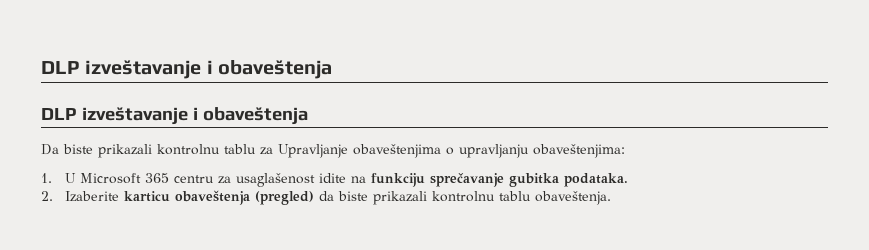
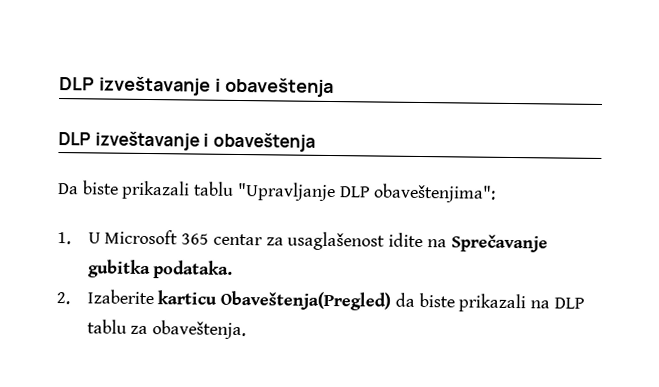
[157,144,625,158] kontrolnu tablu za Upravljanje obaveštenjima o upravljanju obaveštenjima: -> [193,181,497,203] tablu "Upravljanje DLP obaveštenjima":
[174,175,215,183] centru -> [212,233,263,246] centar
[371,173,505,187] funkciju sprečavanje -> [450,234,548,253] Sprečavanje
[175,190,315,205] obaveštenja (pregled) -> [220,290,392,311] Obaveštenja(Pregled)
[432,191,532,202] kontrolnu tablu -> [530,297,585,309] [86,319,149,335] na DLP tablu za

